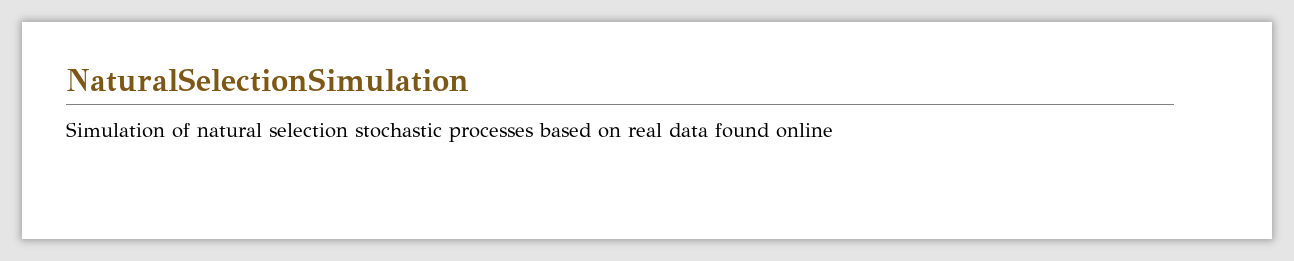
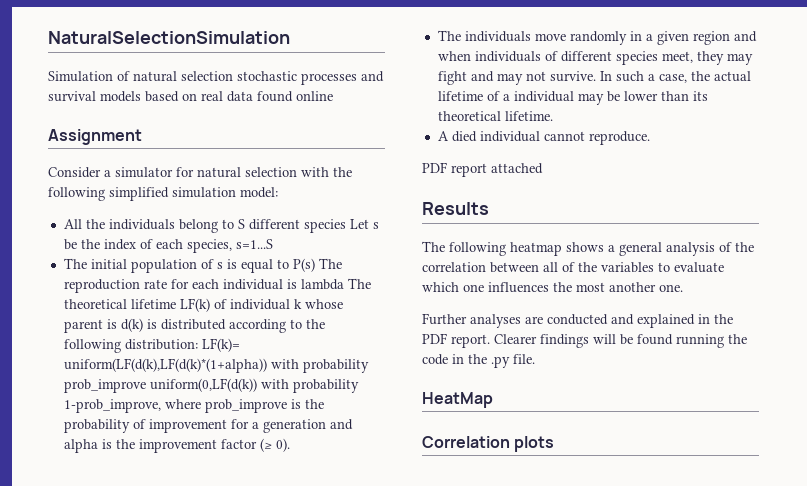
(533, 134) none -> [361,71,384,82] [48,91,141,102] and survival models
(833, 130) none -> [48,129,142,145] [48,167,352,178] [48,187,278,201] [63,219,379,233] [63,239,273,253] [63,258,342,273] [63,278,371,293] [63,298,343,312] [63,318,325,333] [63,338,240,353] [63,358,369,373] [63,378,359,393] [63,399,324,413] [63,419,353,433] [63,438,290,453] [437,30,757,45] [437,51,753,65] [437,71,751,85] [437,91,708,105] [437,111,553,121] [437,131,650,145] [422,162,543,177] [422,202,489,215] [422,241,754,256] [422,262,724,273] [422,282,683,293] [422,313,733,328] [422,333,747,348] [422,354,535,368] [422,392,493,408] [422,436,555,452] // Assignment // Consider a simulator for natural selection with the following simplified simulation model: // All the individuals belong to S different species Let s be the index of each species, s=1...S // The initial population of s is equal to P(s) The reproduction rate for each individual is lambda The theoretical lifetime LF(k) of individual k whose parent is d(k) is distributed according to the following distribution: LF(k)= uniform(LF(d(k),LF(d(k)*(1+alpha)) with probability prob_improve uniform(0,LF(d(k)) with probability 1-prob_improve, where prob_improve is the probability of improvement for a generation and alpha is the improvement factor (≥ 0). // The individuals move randomly in a given region and when individuals of different species meet, they may fight and may not survive. In such a case, the actual lifetime of a individual may be lower than its theoretical lifetime. // A died individual cannot reproduce. // PDF report attached // Results // The following heatmap shows a general analysis of the correlation between all of the variables to evaluate which one influences the most another one. // Further analyses are conducted and explained in the PDF report. Clearer findings will be found running the code in the .py file. // HeatMap // Correlation plots

